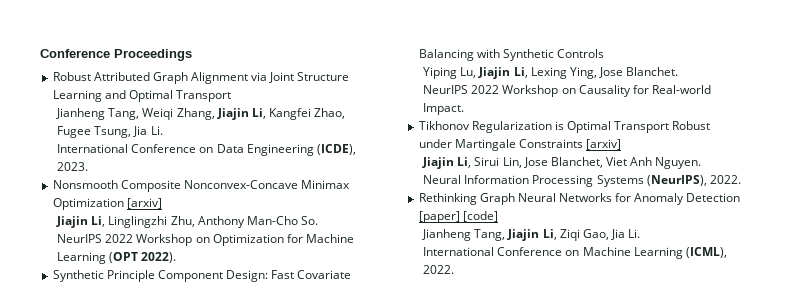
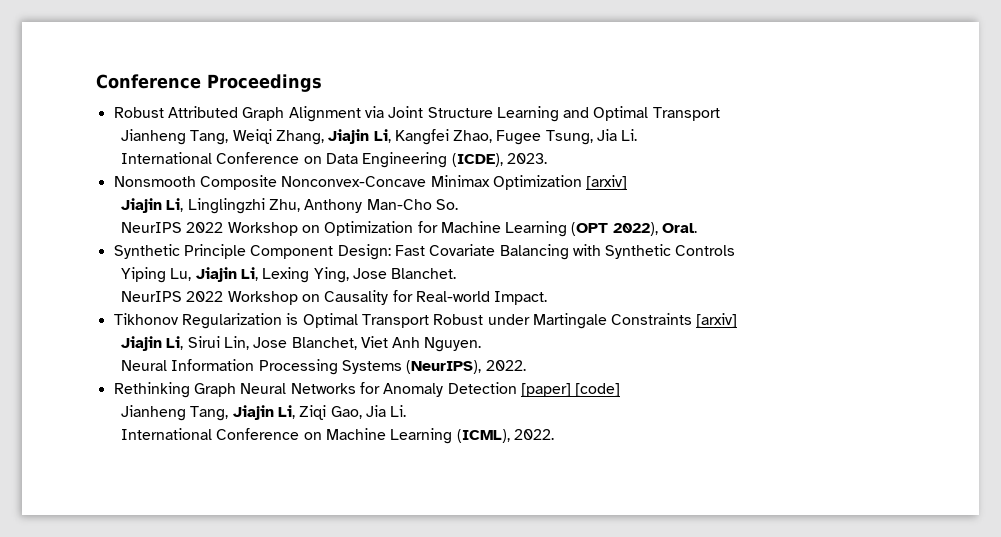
[141,252,177,263] 2022). -> [612,222,698,236] 2022), Oral.

